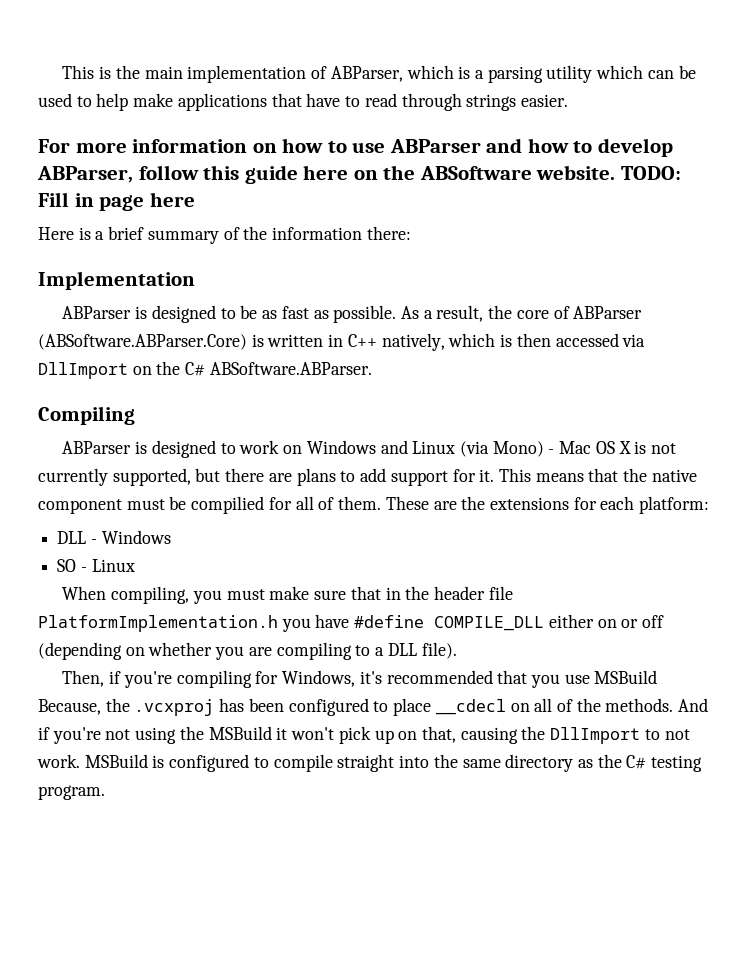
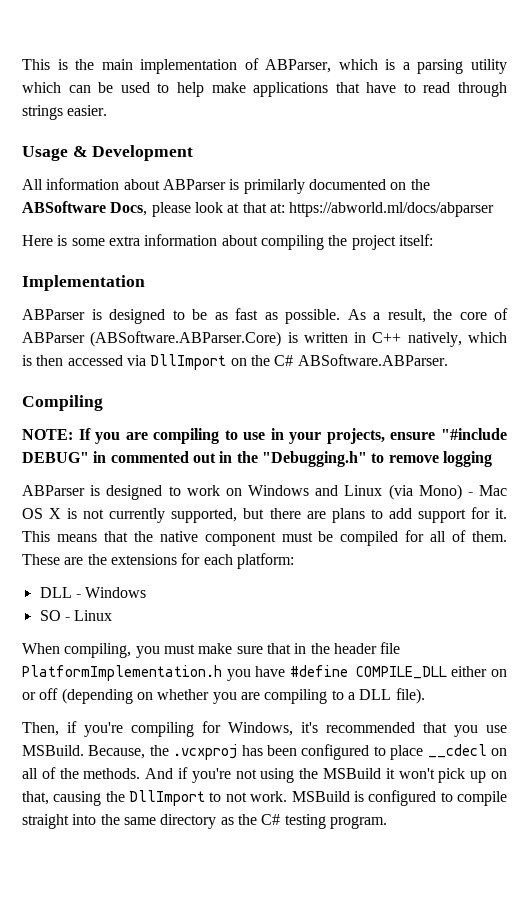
[38,138,673,157] [37,165,681,184] [38,192,195,211] [38,226,411,244] For more information on how to use ABParser and how to develop ABParser, follow this guide here on the ABSoftware website. TODO: Fill in page here // Here is a brief summary of the information there: -> [22,145,194,161] [22,178,430,194] [22,201,495,217] [22,234,433,250] Usage & Development // All information about ABParser is primilarly documented on the ABSoftware Docs, please look at that at: https://abworld.ml/docs/abparser // Here is some extra information about compiling the project itself:
(135, 415) none -> [22,428,508,444] [22,451,492,467] // NOTE: If you are compiling to use in your projects, ensure "#include DEBUG" in commented out in the "Debugging.h" to remove logging
[191,496,265,514] compilied -> [340,531,399,546] compiled
[594,670,658,684] MSBuild -> [22,745,84,756] MSBuild.

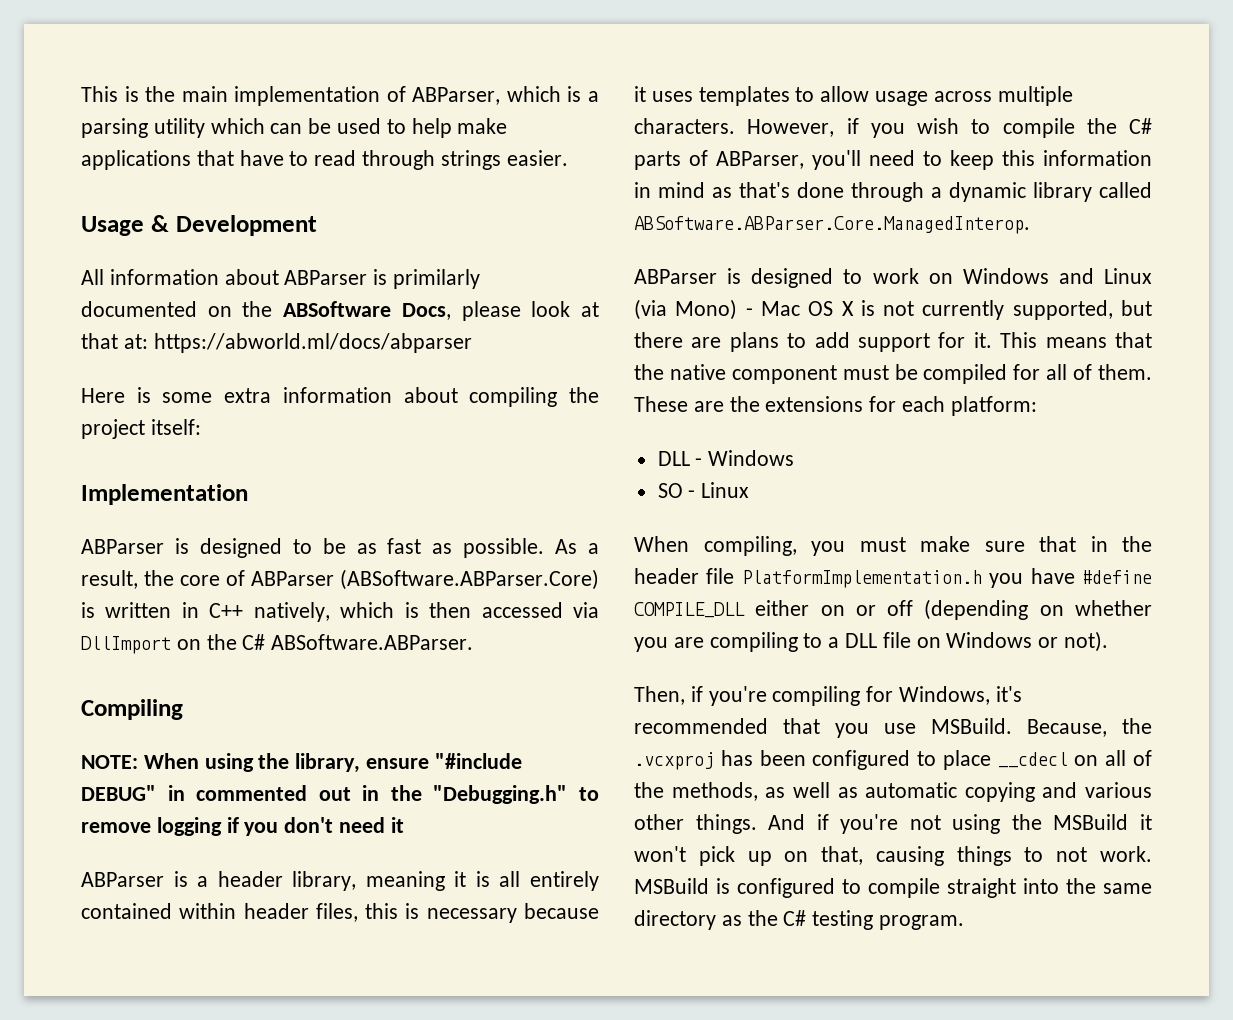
[78,428,385,444] If you are compiling to use in your projects, -> [143,753,361,773] When using the library,
(492, 459) none -> [226,817,404,836] [81,871,599,891] [81,903,599,923] [634,86,1073,106] [634,118,1152,138] [634,150,1152,170] [634,182,1152,202] [634,216,1030,234] if you don't need it // ABParser is a header library, meaning it is all entirely contained within header files, this is necessary because it uses templates to allow usage across multiple characters. However, if you wish to compile the C# parts of ABParser, you'll need to keep this information in mind as that's done through a dynamic library called ABSoftware.ABParser.Core.ManagedInterop.
[395,688,425,704] file). -> [882,631,1109,652] file on Windows or not).
[83,768,141,779] methods. -> [671,782,1152,802] [634,814,757,834] methods, as well as automatic copying and various other things.
[105,790,206,806] the DllImport -> [956,846,1012,866] things

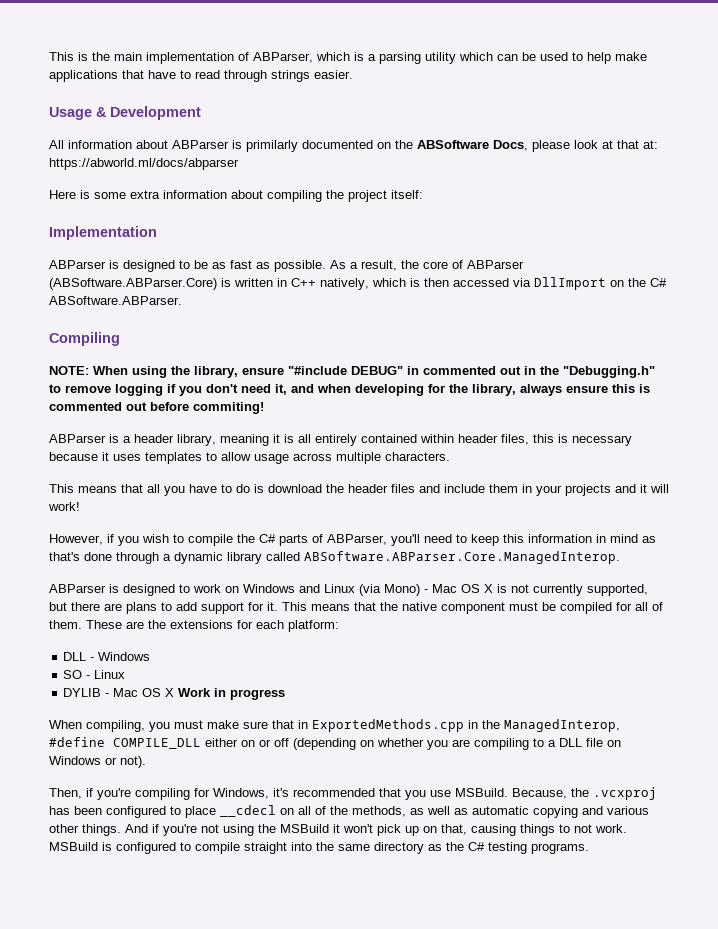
[390,817,404,833] it -> [275,384,650,396] [49,402,264,414] it, and when developing for the library, always ensure this is commented out before commiting!
(735, 126) none -> [49,484,669,496] [48,502,80,511] // This means that all you have to do is download the header files and include them in your projects and it will work! //
(750, 490) none -> [63,688,286,700] // DYLIB - Mac OS X Work in progress
[1122,536,1152,552] [634,568,1075,588] the header file PlatformImplementation.h you have -> [312,719,620,732] ExportedMethods.cpp in the ManagedInterop,
[879,915,965,930] program. -> [531,843,589,854] programs.

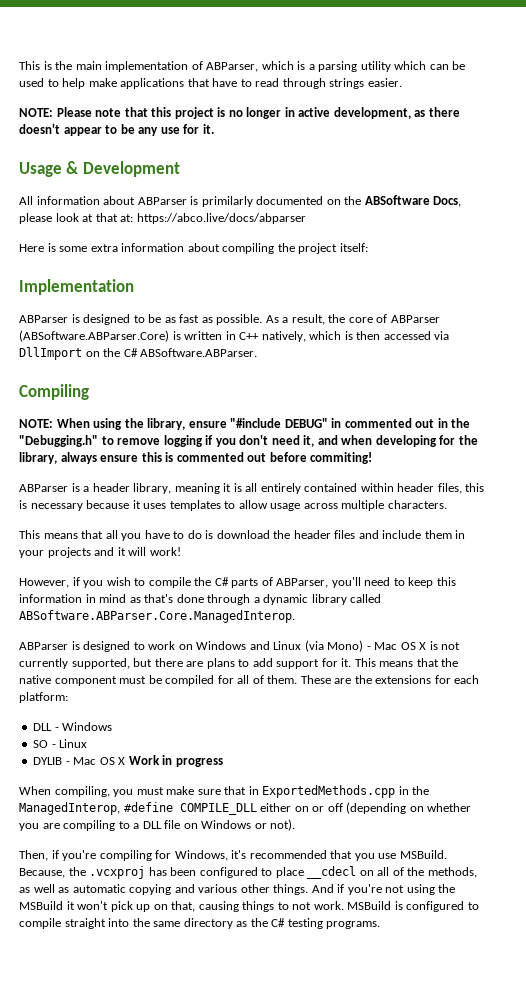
(353, 74) none -> [19,107,460,119] [19,124,214,136] // NOTE: Please note that this project is no longer in active development, as there doesn't appear to be any use for it.
[49,158,239,170] https://abworld.ml/docs/abparser -> [136,213,306,224] https://abco.live/docs/abparser

